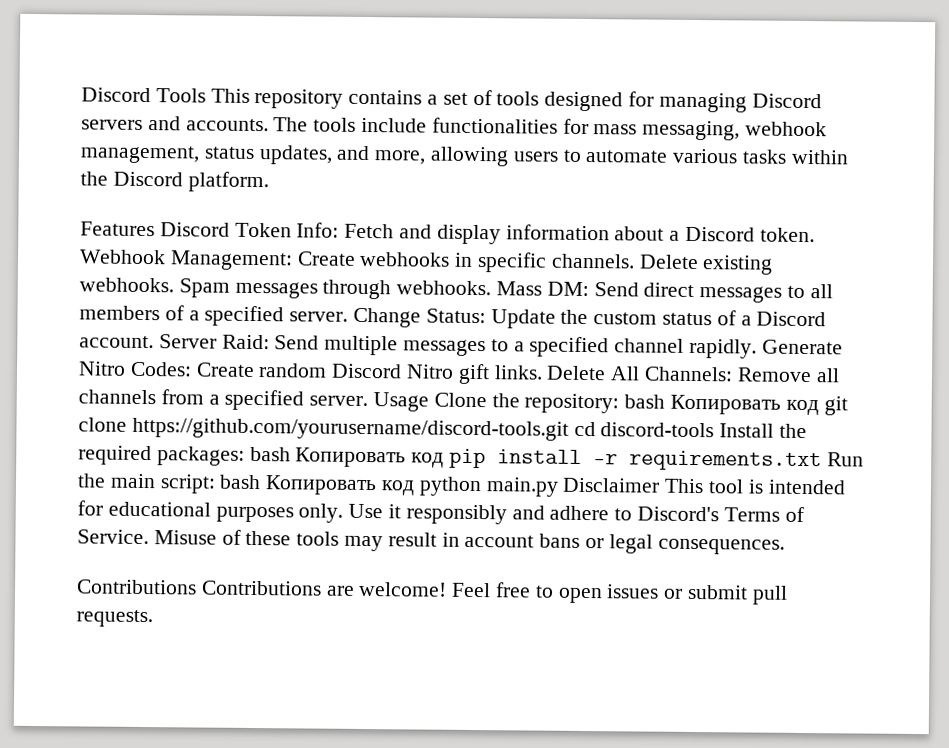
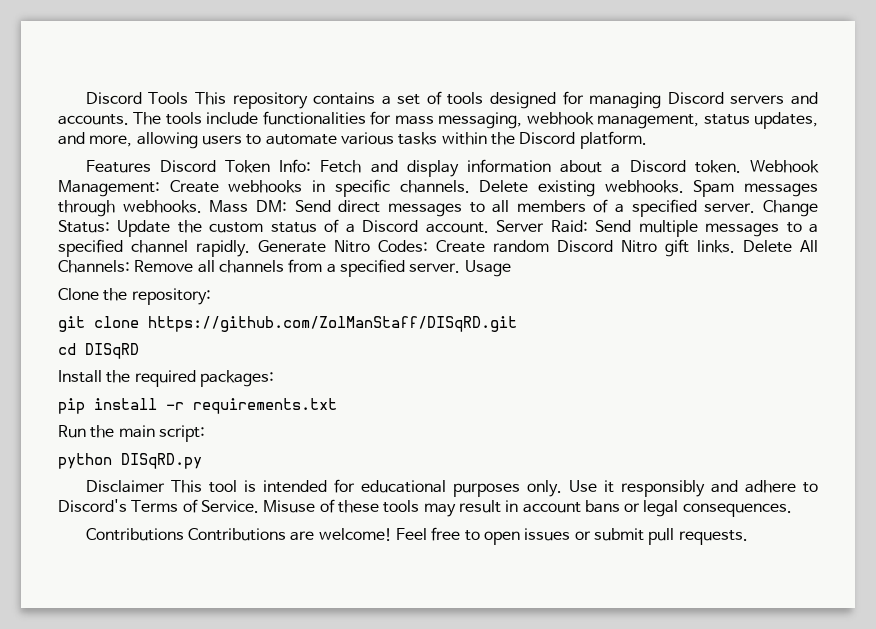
(430, 402) none -> (511, 268) //
[624,394,848,416] [78,417,715,441] bash Копировать код git clone https://github.com/yourusername/discord-tools.git cd discord-tools -> [58,316,517,332] [58,343,139,359] // git clone https://github.com/ZolManStaff/DISqRD.git // cd DISqRD //
[249,446,445,468] bash Копировать код -> (274, 378) //
(823, 461) none -> (337, 406) //
[219,474,559,497] bash Копировать код python main.py -> [58,453,202,469] // python DISqRD.py //

